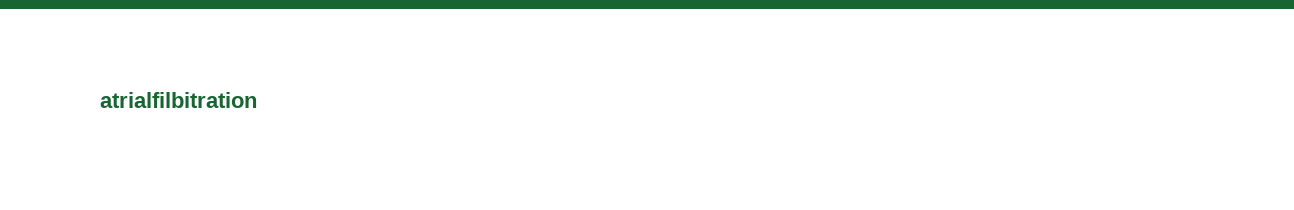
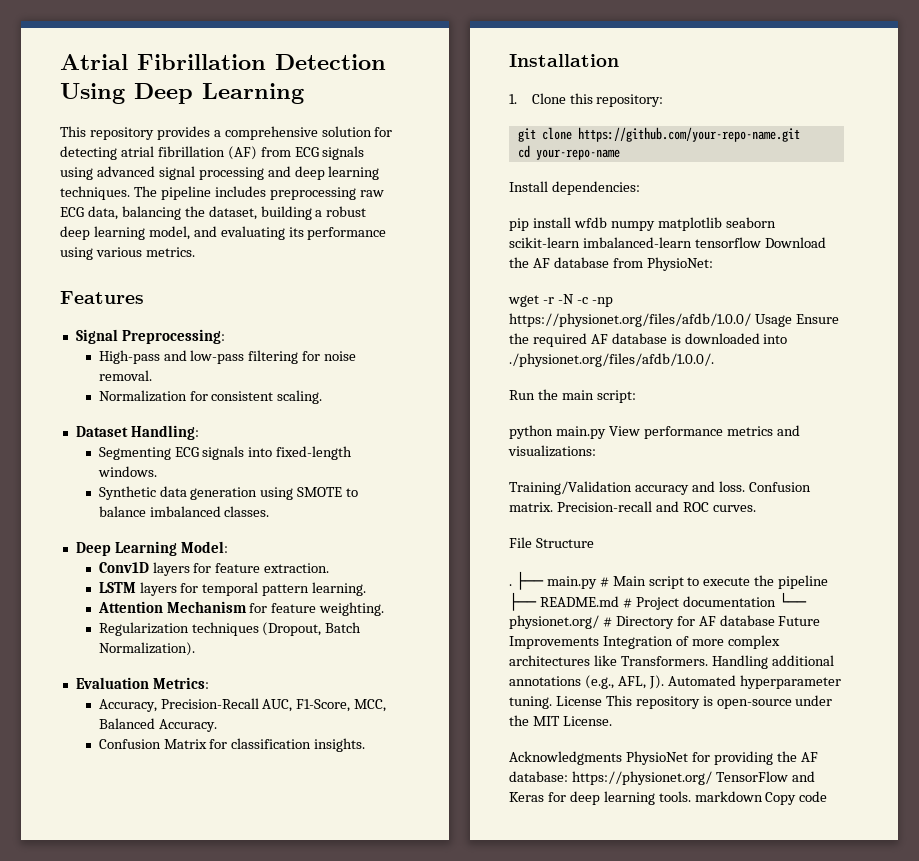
[100,92,257,108] atrialfilbitration -> [60,54,386,70] [60,83,304,104] [60,126,393,140] [60,146,365,160] [60,166,380,180] [60,186,384,200] [60,206,367,220] [60,226,387,240] [60,247,195,260] [60,291,144,304] [75,329,225,344] [98,350,357,364] [98,370,152,381] [98,390,323,404] [75,425,199,440] [98,446,353,460] [97,466,157,477] [98,486,359,500] [98,506,270,517] [75,541,228,556] [98,562,330,576] [98,582,367,596] [97,601,385,616] [98,622,362,636] [98,642,195,656] [75,677,209,689] [98,698,387,712] [98,718,217,732] [98,738,366,752] [509,54,619,67] [509,93,664,107] [517,127,800,142] [517,145,620,160] [509,181,640,195] [509,217,776,231] [509,237,826,248] [509,257,713,271] [508,294,613,307] [509,313,839,327] [509,333,788,347] [509,353,714,367] [509,389,636,403] [509,425,800,439] [508,445,596,457] [509,481,811,495] [509,501,756,512] [509,537,594,548] [509,571,829,590] [509,592,807,611] [509,615,821,629] [509,635,780,649] [509,655,834,669] [509,675,841,689] [509,695,833,709] [509,715,612,726] [509,751,818,765] [509,771,815,785] [509,791,828,805] Atrial Fibrillation Detection Using Deep Learning // This repository provides a comprehensive solution for detecting atrial fibrillation (AF) from ECG signals using advanced signal processing and deep learning techniques. The pipeline includes preprocessing raw ECG data, balancing the dataset, building a robust deep learning model, and evaluating its performance using various metrics. // Features // Signal Preprocessing: // High-pass and low-pass filtering for noise removal. // Normalization for consistent scaling. // Dataset Handling: // Segmenting ECG signals into fixed-length windows. // Synthetic data generation using SMOTE to balance imbalanced classes. // Deep Learning Model: // Conv1D layers for feature extraction. // LSTM layers for temporal pattern learning. // Attention Mechanism for feature weighting. // Regularization techniques (Dropout, Batch Normalization). // Evaluation Metrics: // Accuracy, Precision-Recall AUC, F1-Score, MCC, Balanced Accuracy. // Confusion Matrix for classification insights. // Installation // 1. Clone this repository: // git clone https://github.com/your-repo-name.git // cd your-repo-name // Install dependencies: // pip install wfdb numpy matplotlib seaborn scikit-learn imbalanced-learn tensorflow Download the AF database from PhysioNet: // wget -r -N -c -np https://physionet.org/files/afdb/1.0.0/ Usage Ensure the required AF database is downloaded into ./physionet.org/files/afdb/1.0.0/. // Run the main script: // python main.py View performance metrics and visualizations: // Training/Validation accuracy and loss. Confusion matrix. Precision-recall and ROC curves. // File Structure // . ├── main.py # Main script to execute the pipeline ├── README.md # Project documentation └── physionet.org/ # Directory for AF database Future Improvements Integration of more complex architectures like Transformers. Handling additional annotations (e.g., AFL, J). Automated hyperparameter tuning. License This repository is open-source under the MIT License. // Acknowledgments PhysioNet for providing the AF database: https://physionet.org/ TensorFlow and Keras for deep learning tools. markdown Copy code

